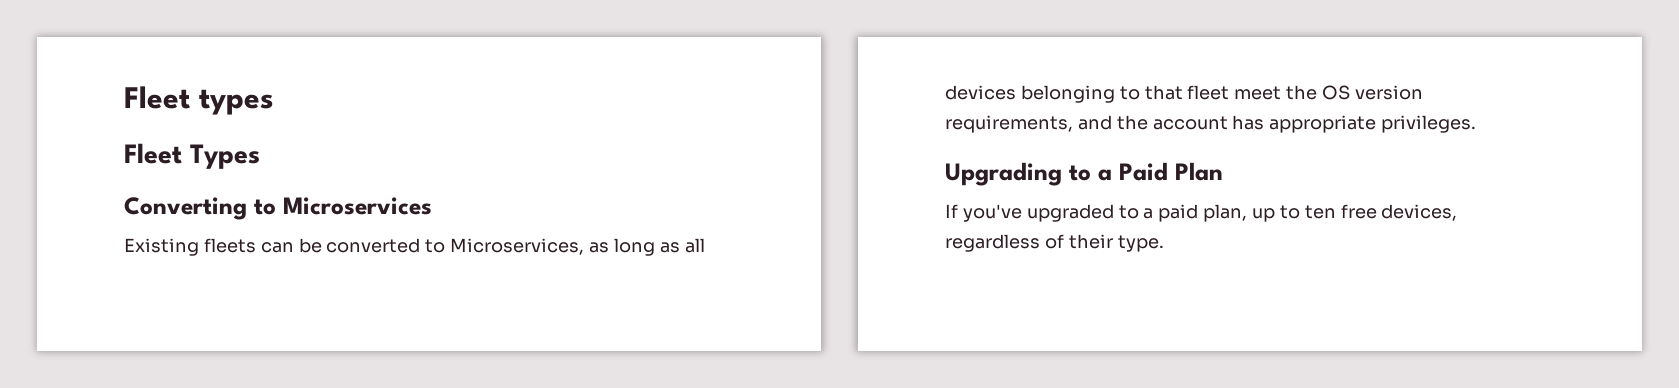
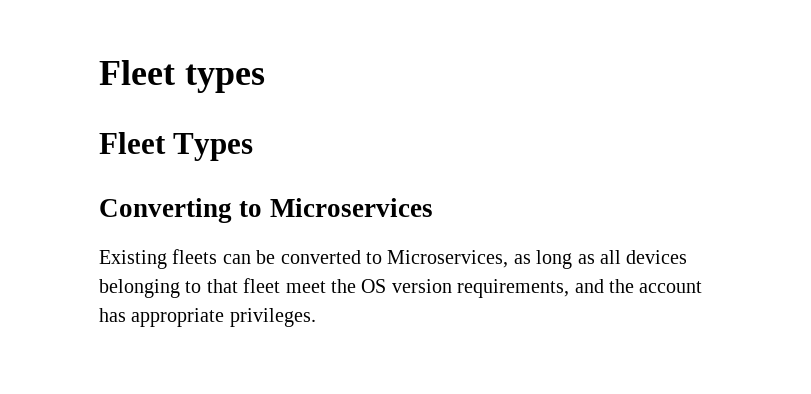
[945,162,1223,186] [945,204,1458,222] [945,234,1164,252] // Upgrading to a Paid Plan // If you've upgraded to a paid plan, up to ten free devices, regardless of their type. -> (316, 317) none

